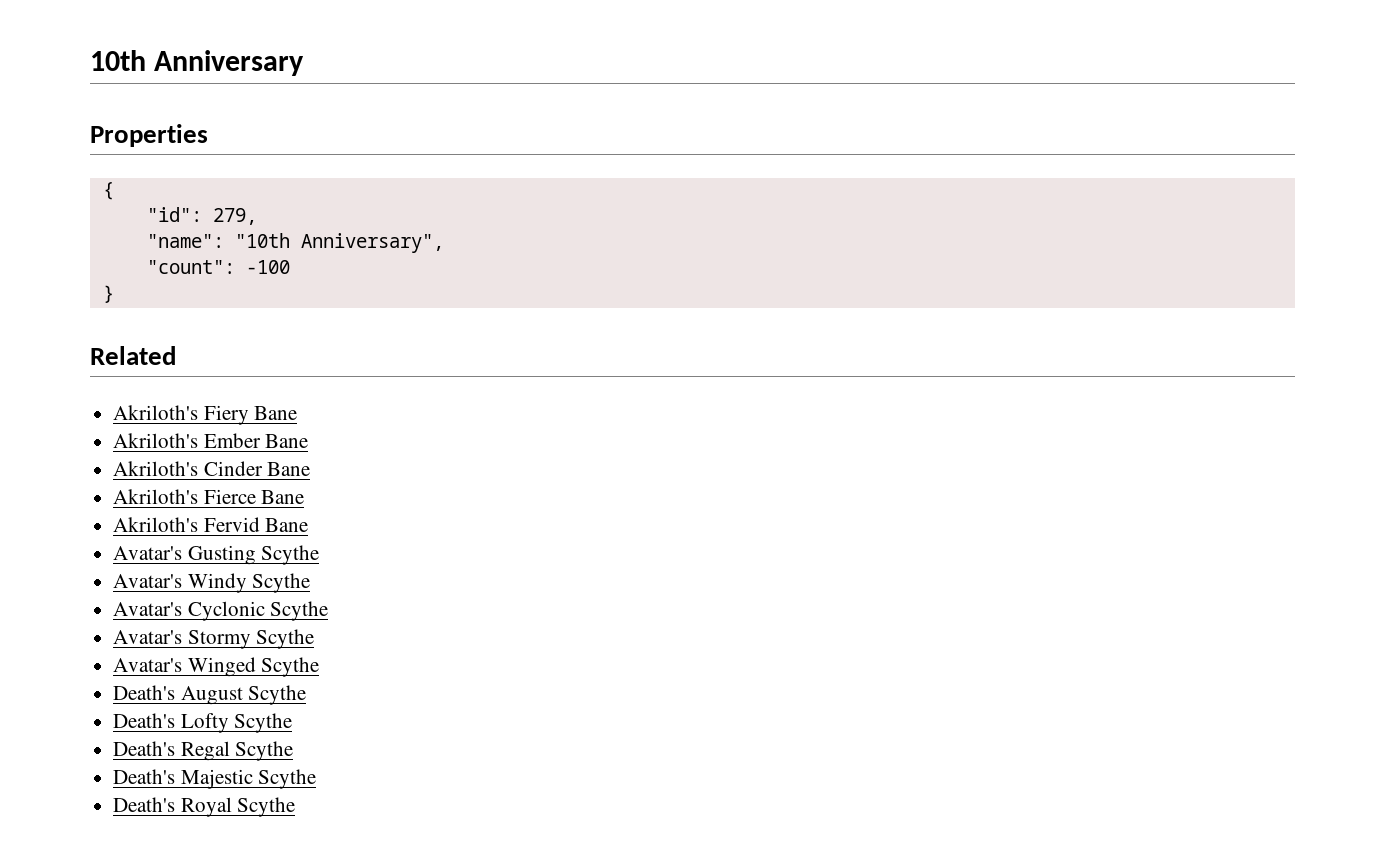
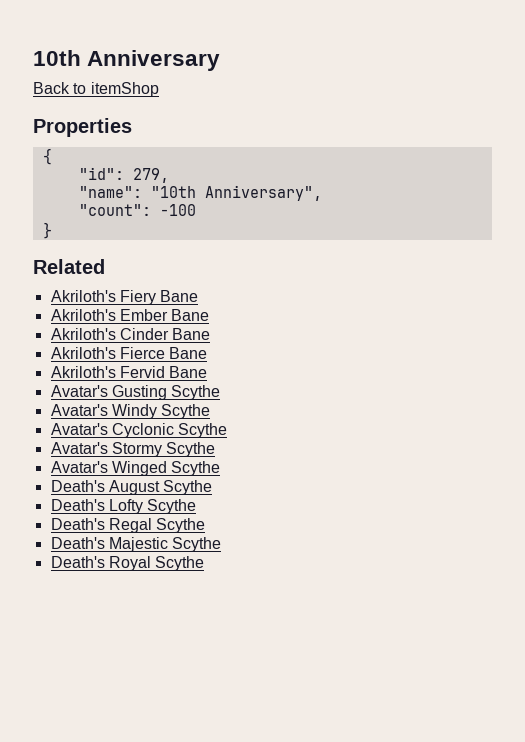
(305, 63) none -> [33,82,159,97] // Back to itemShop

